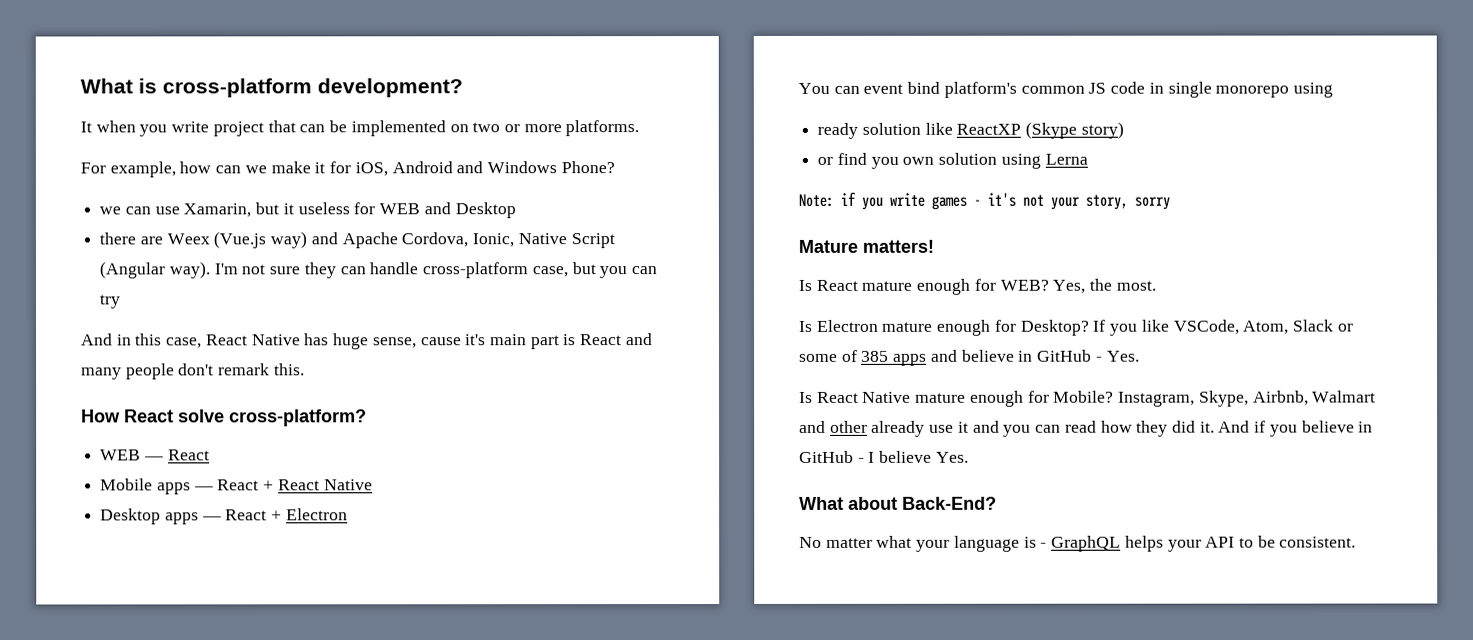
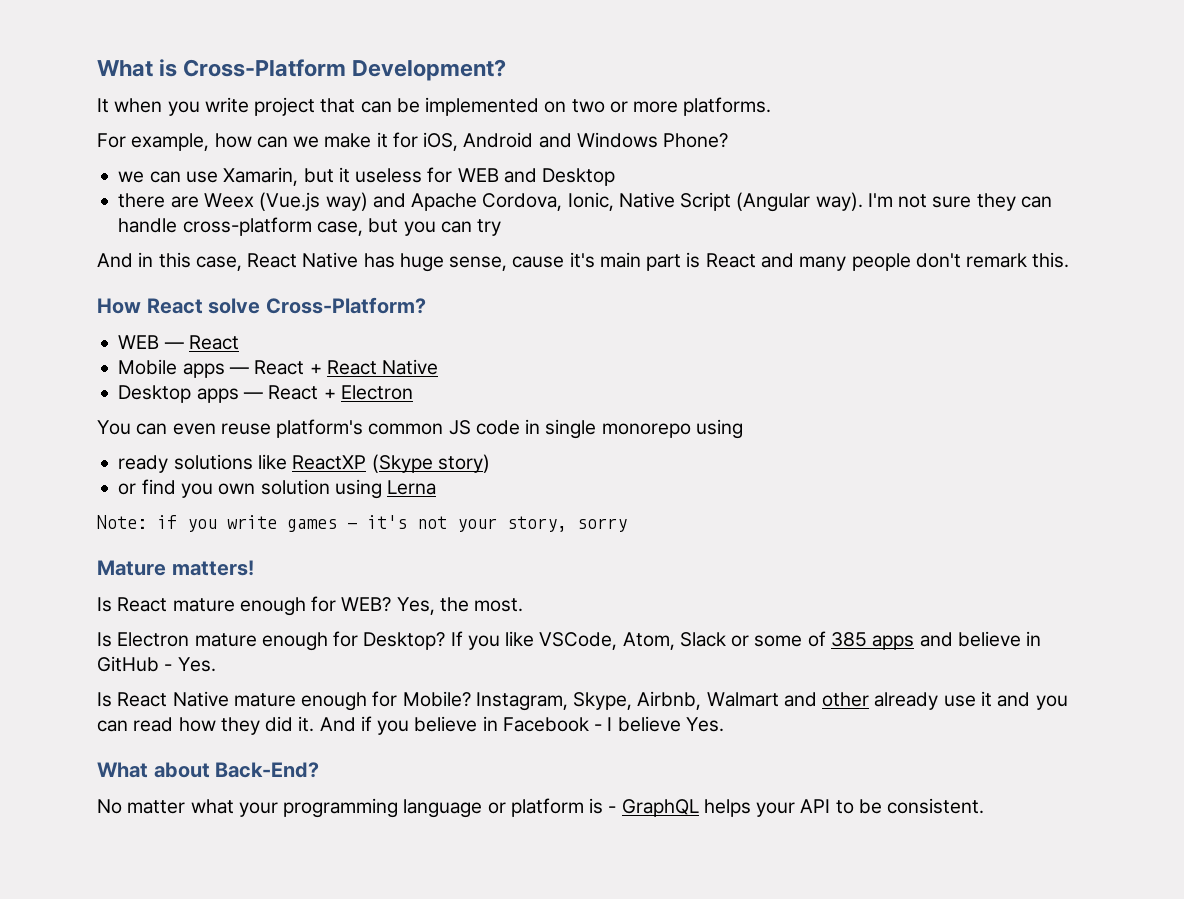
[162,78,463,98] cross-platform development? -> [183,59,507,81] Cross-Platform Development?
[229,409,367,427] cross-platform? -> [265,297,426,314] Cross-Platform?
[863,81,941,94] event bind -> [172,423,271,435] even reuse
[861,122,921,135] solution -> [173,454,253,470] solutions
[799,450,854,463] GitHub -> [502,717,589,732] Facebook
[953,535,1020,552] language -> [283,798,584,818] programming language or platform

